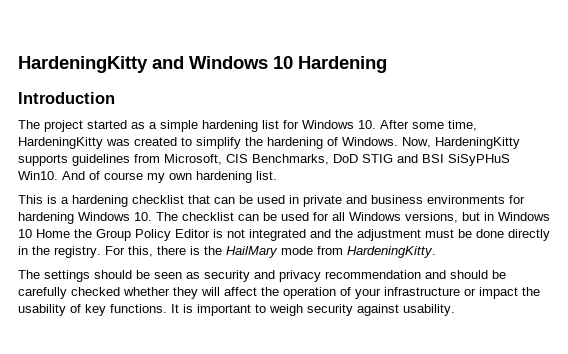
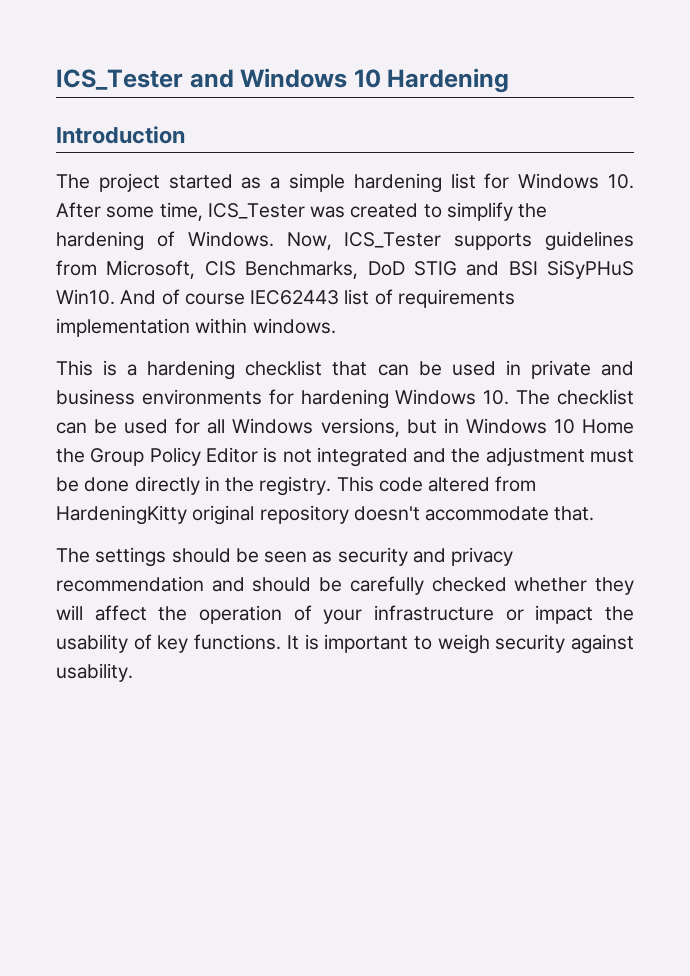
[18,56,148,73] HardeningKitty -> [56,69,183,90] ICS_Tester
[18,137,103,149] HardeningKitty -> [207,203,305,219] ICS_Tester
[435,137,520,149] HardeningKitty -> [344,232,442,248] ICS_Tester
[147,171,277,183] my own hardening list. -> [250,289,515,308] [56,318,336,337] IEC62443 list of requirements implementation within windows.
[105,246,436,258] For this, there is the HailMary mode from HardeningKitty. -> [336,476,537,492] [56,505,595,525] This code altered from HardeningKitty original repository doesn't accommodate that.

